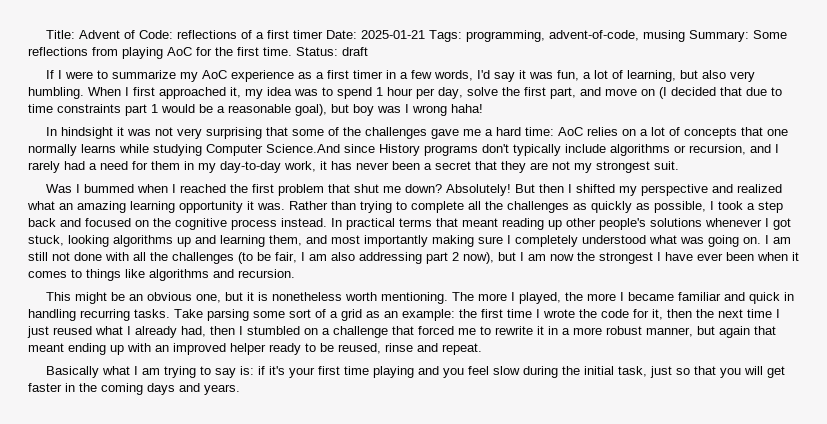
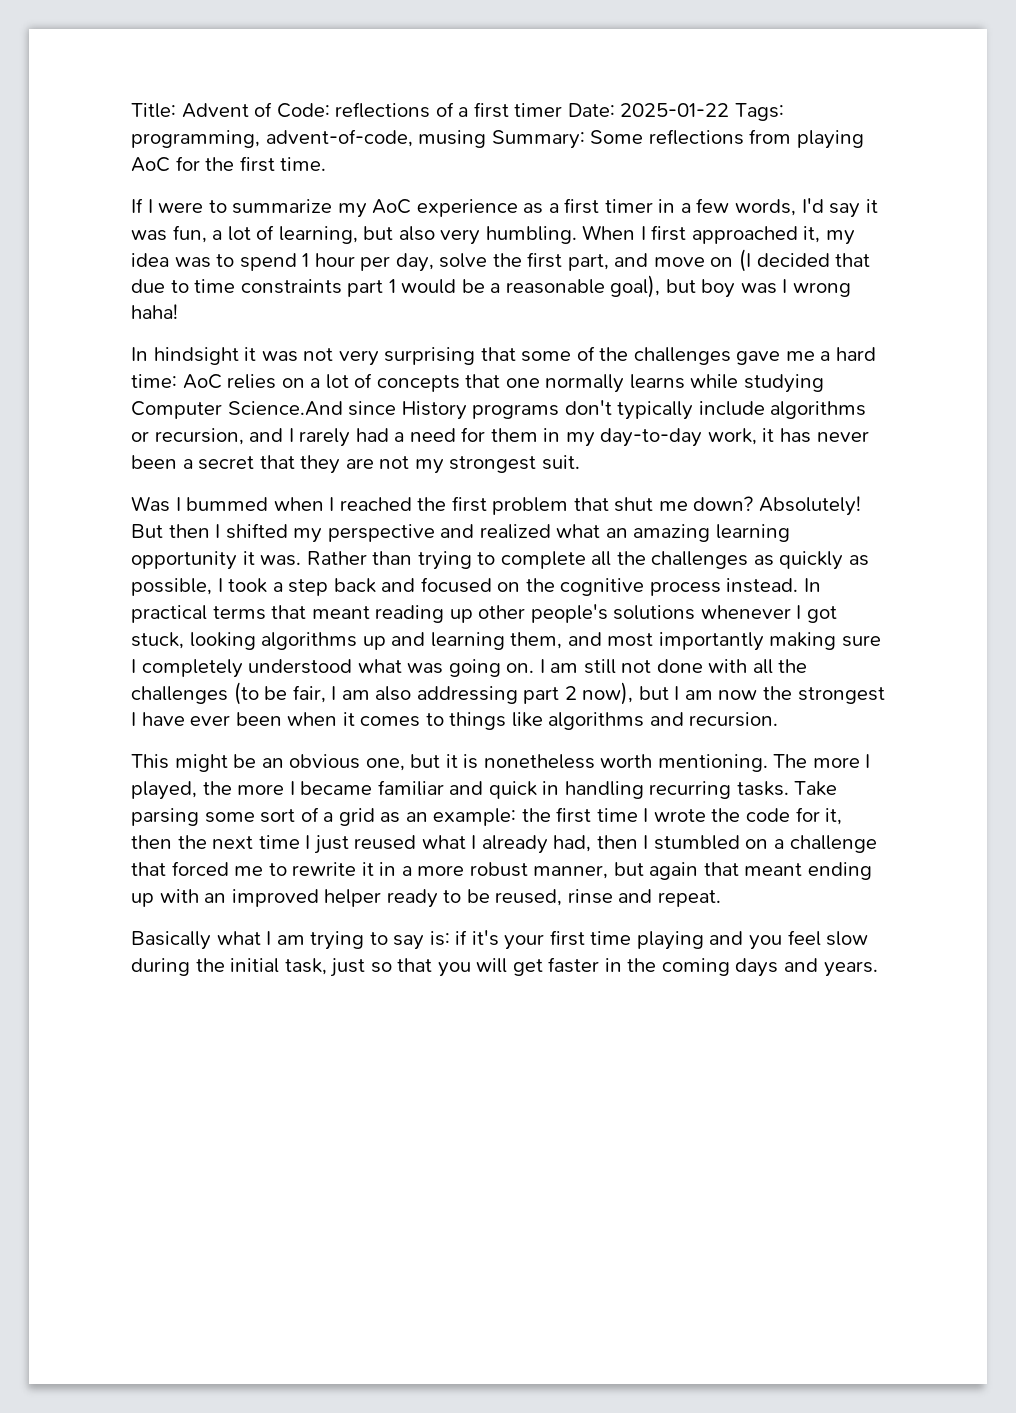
[361,30,426,39] 2025-01-21 -> [620,103,730,117] 2025-01-22
[296,47,368,56] Status: draft -> (327, 164) none

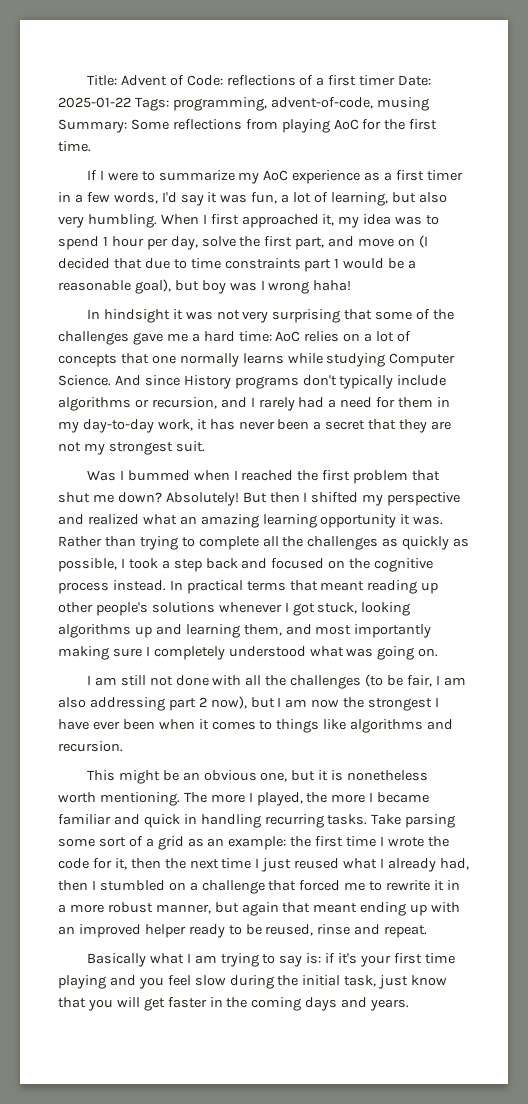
[227,401,343,416] Science.And -> [58,375,141,386] Science. And
(535, 668) none -> (439, 652) //
[370,962,392,973] so -> [411,975,448,986] know

